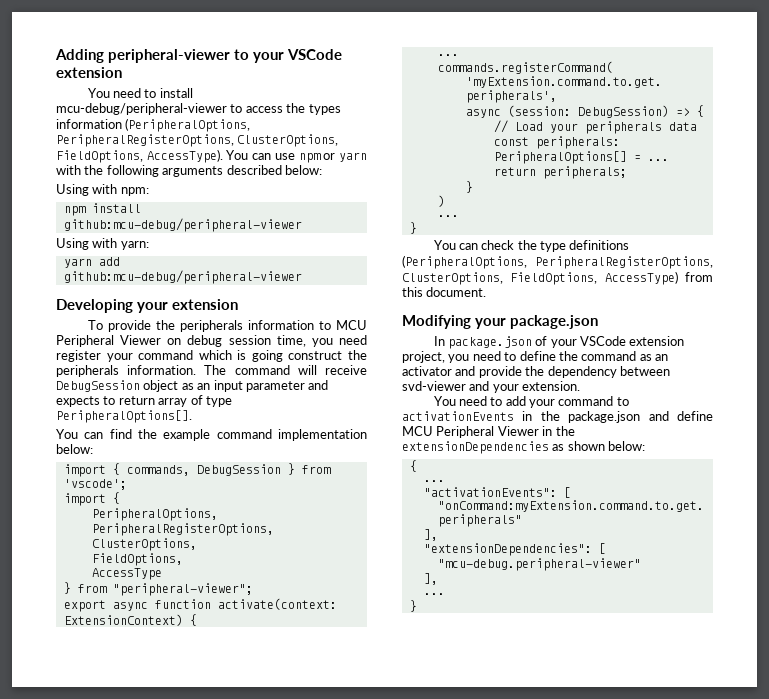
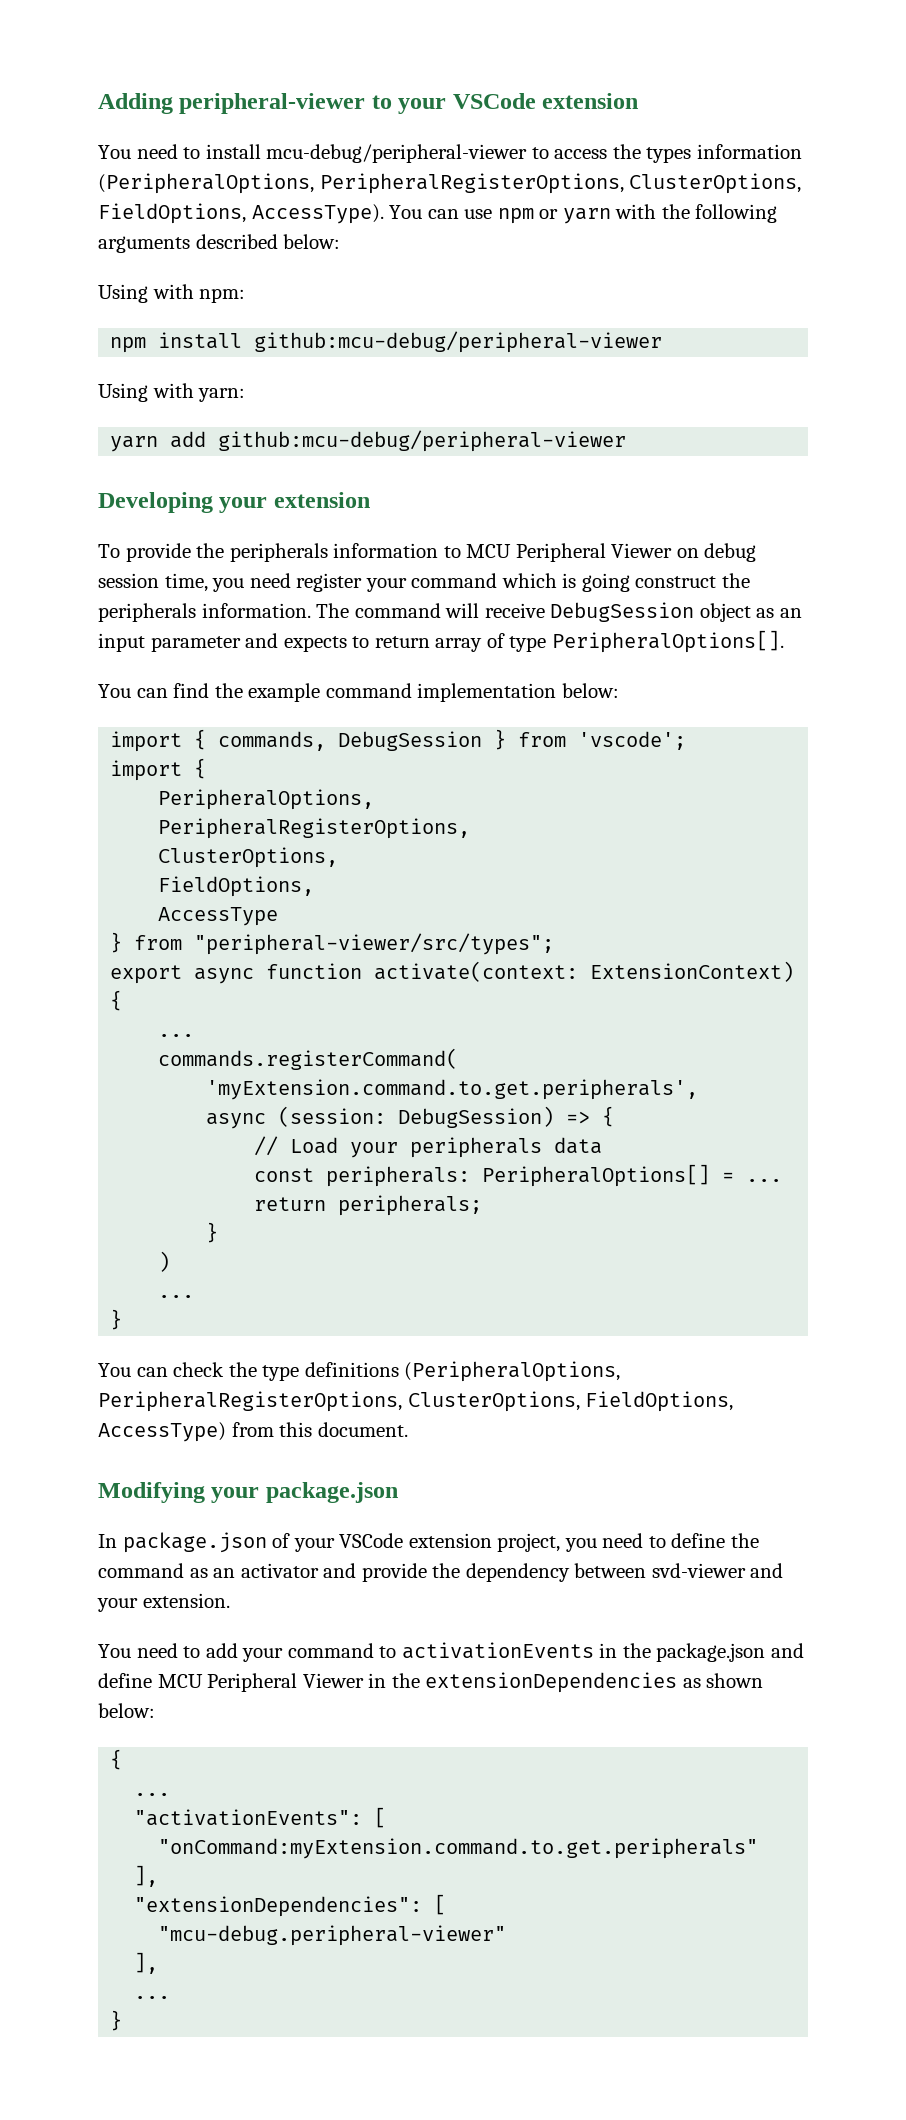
[112,583,253,596] "peripheral-viewer"; -> [194,933,555,955] "peripheral-viewer/src/types";

